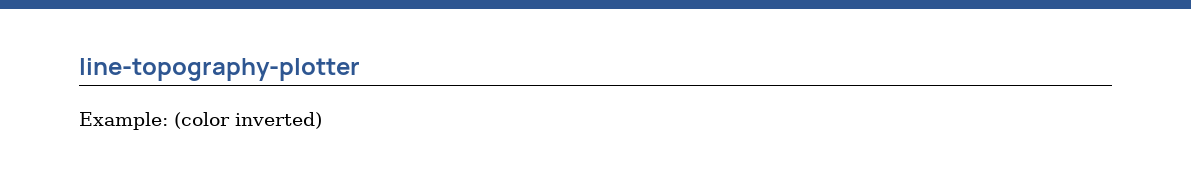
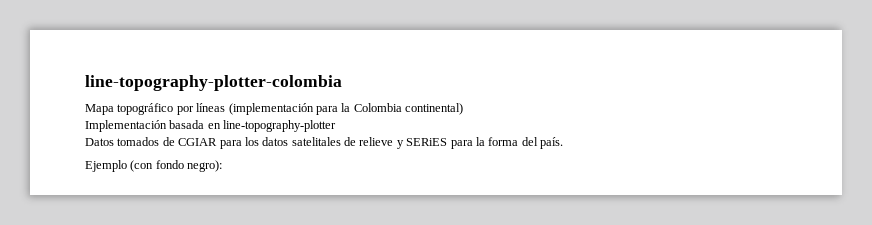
[79,58,360,81] [79,112,322,130] line-topography-plotter // Example: (color inverted) -> [85,75,342,91] [85,103,463,115] [85,120,337,132] [85,137,563,149] [85,160,223,172] line-topography-plotter-colombia // Mapa topográfico por líneas (implementación para la Colombia continental) // Implementación basada en line-topography-plotter // Datos tomados de CGIAR para los datos satelitales de relieve y SERiES para la forma del país. // Ejemplo (con fondo negro):

